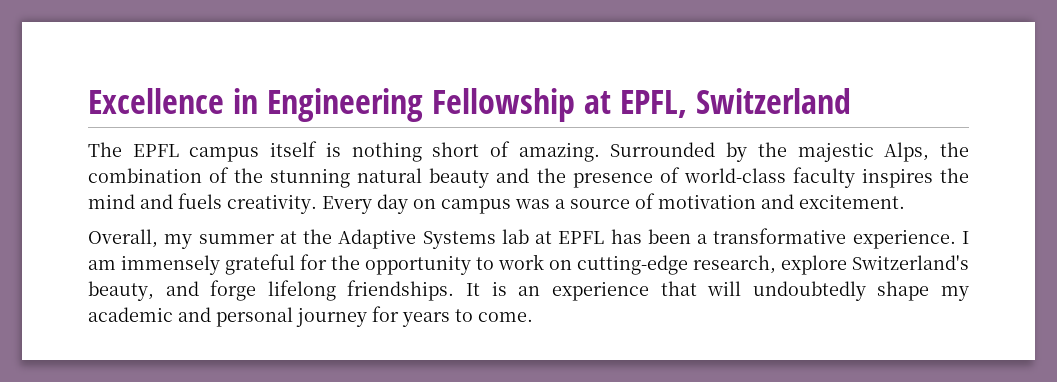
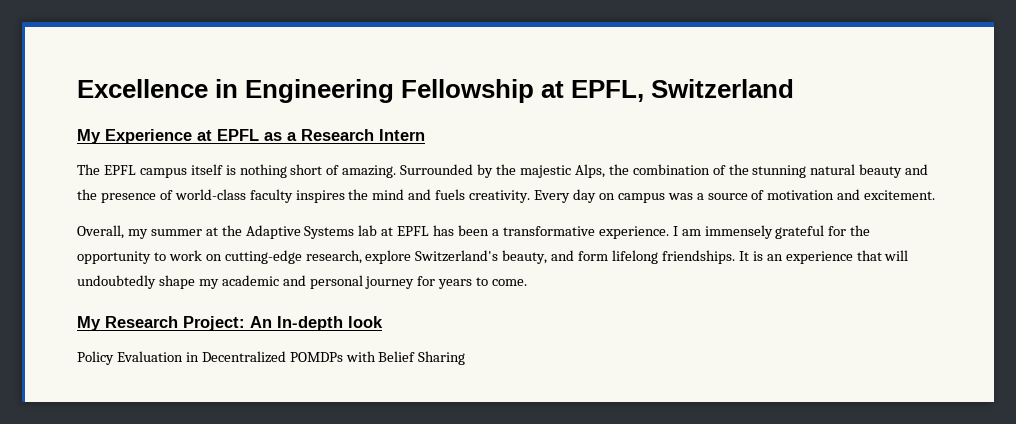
(852, 101) none -> [77,129,425,144] // My Experience at EPFL as a Research Intern
[210,280,257,301] forge -> [578,251,609,261] form
(533, 317) none -> [77,316,383,331] [77,351,466,365] // My Research Project: An In-depth look // Policy Evaluation in Decentralized POMDPs with Belief Sharing

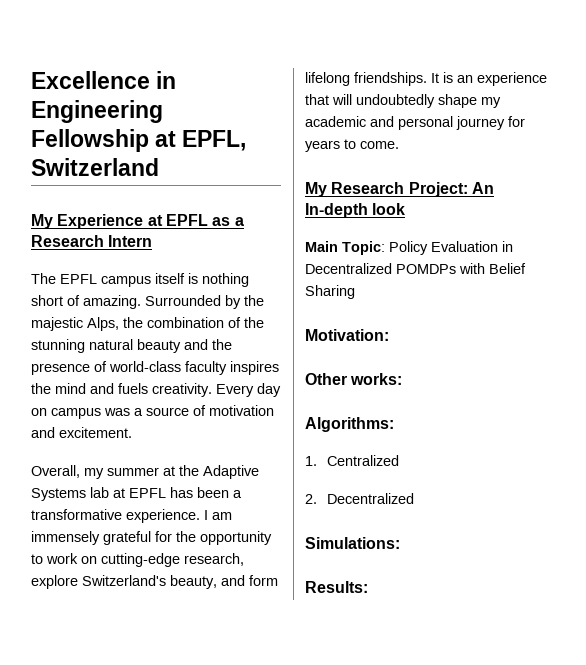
(383, 322) none -> [305,241,385,255] Main Topic:
(466, 358) none -> [305,329,389,341] [305,373,403,385] [305,417,394,432] [305,455,399,466] [305,493,414,504] [305,537,400,549] [305,581,368,593] // Motivation: // Other works: // Algorithms: // 1. Centralized // 2. Decentralized // Simulations: // Results:

